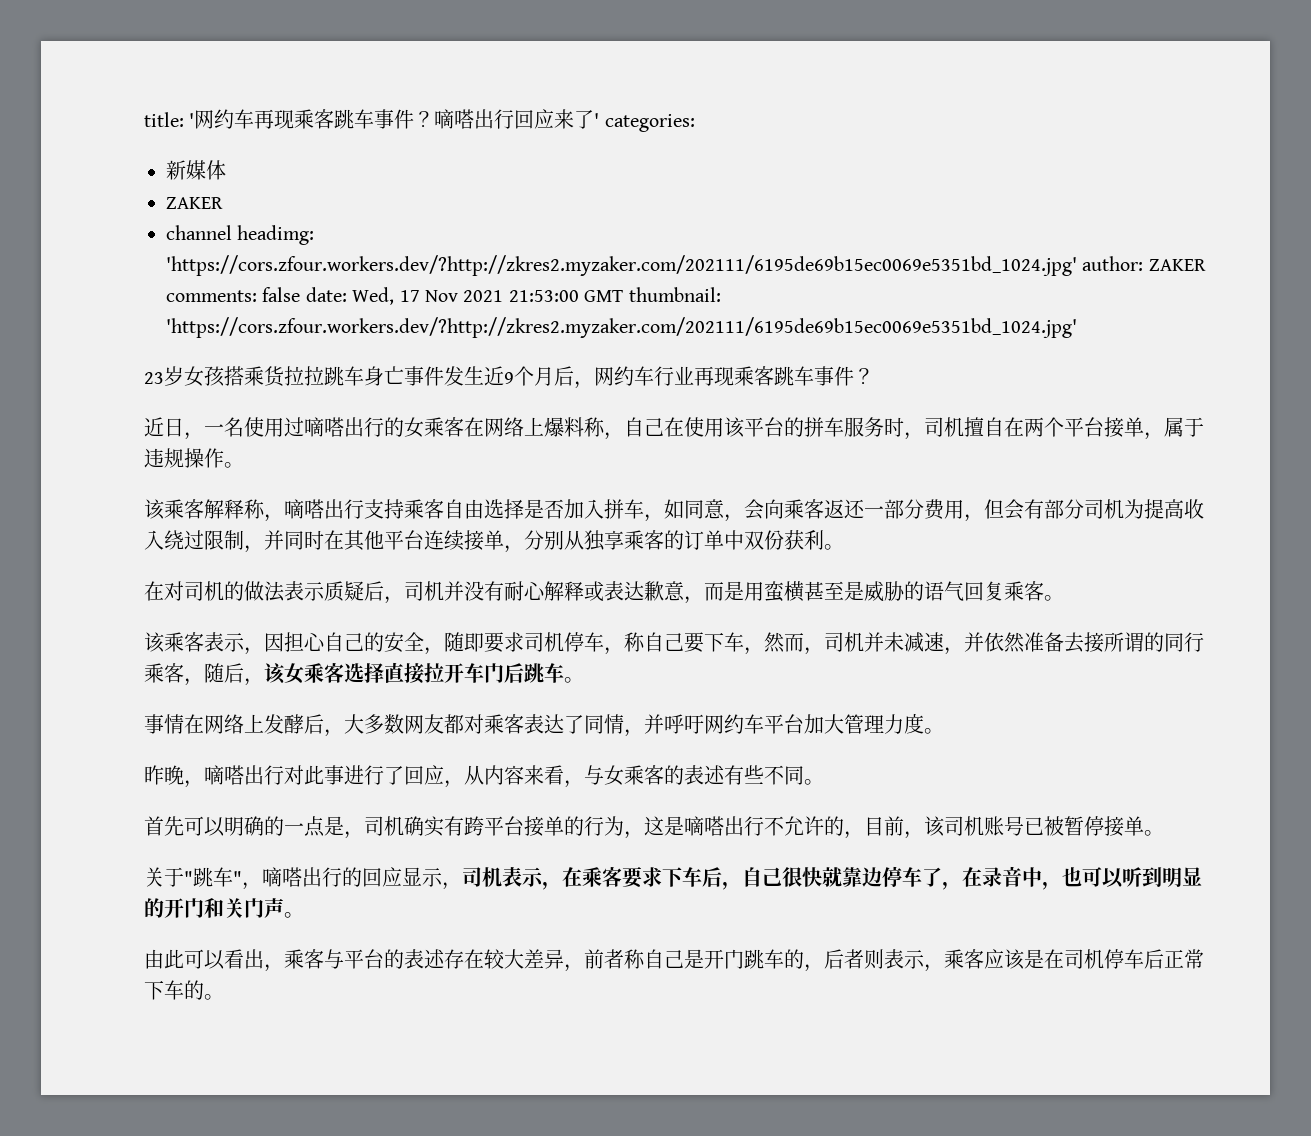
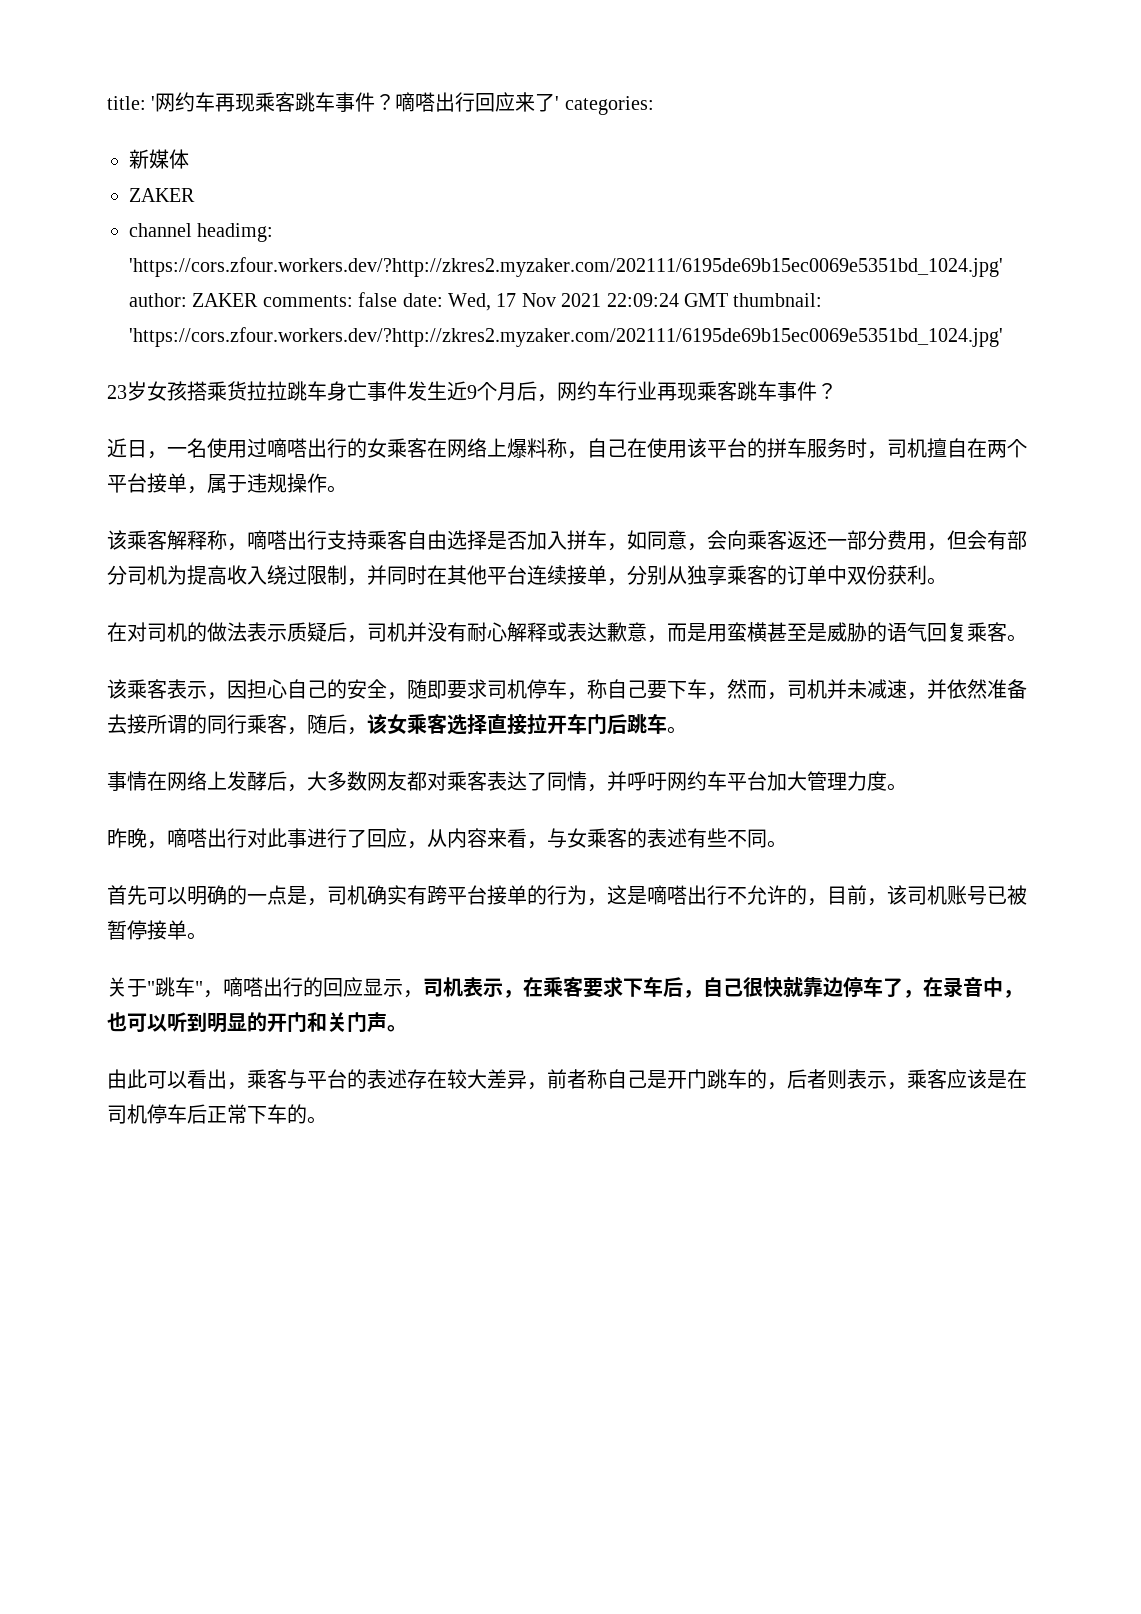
[508,290,579,302] 21:53:00 -> [606,293,679,307] 22:09:24

